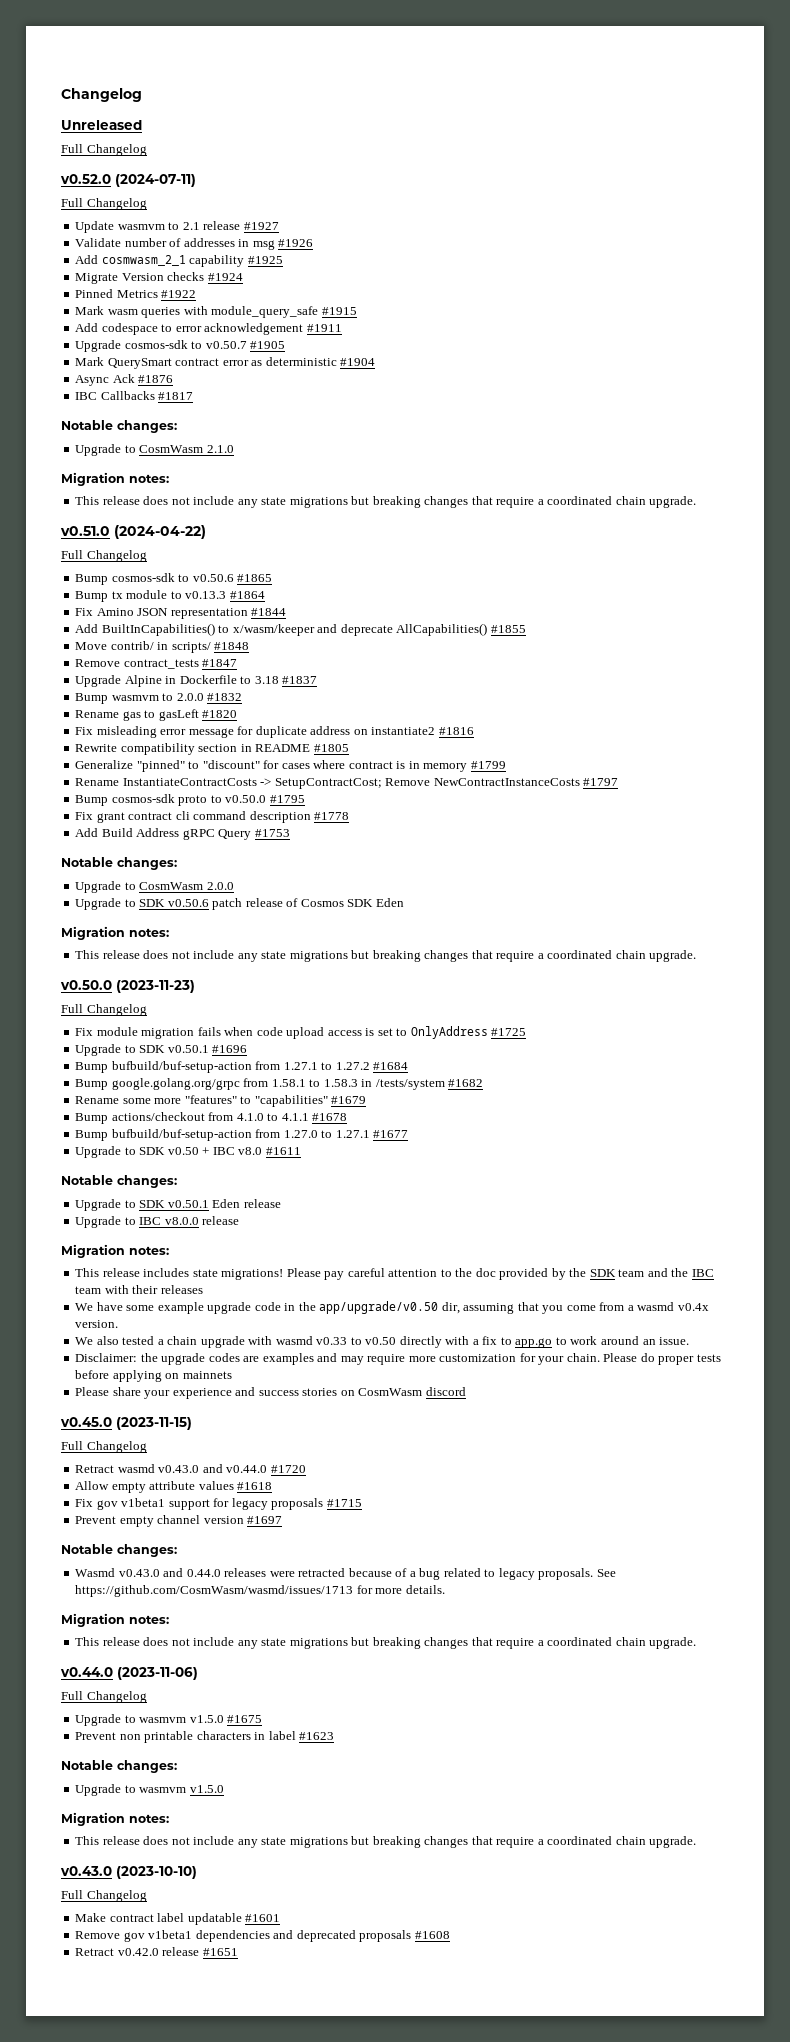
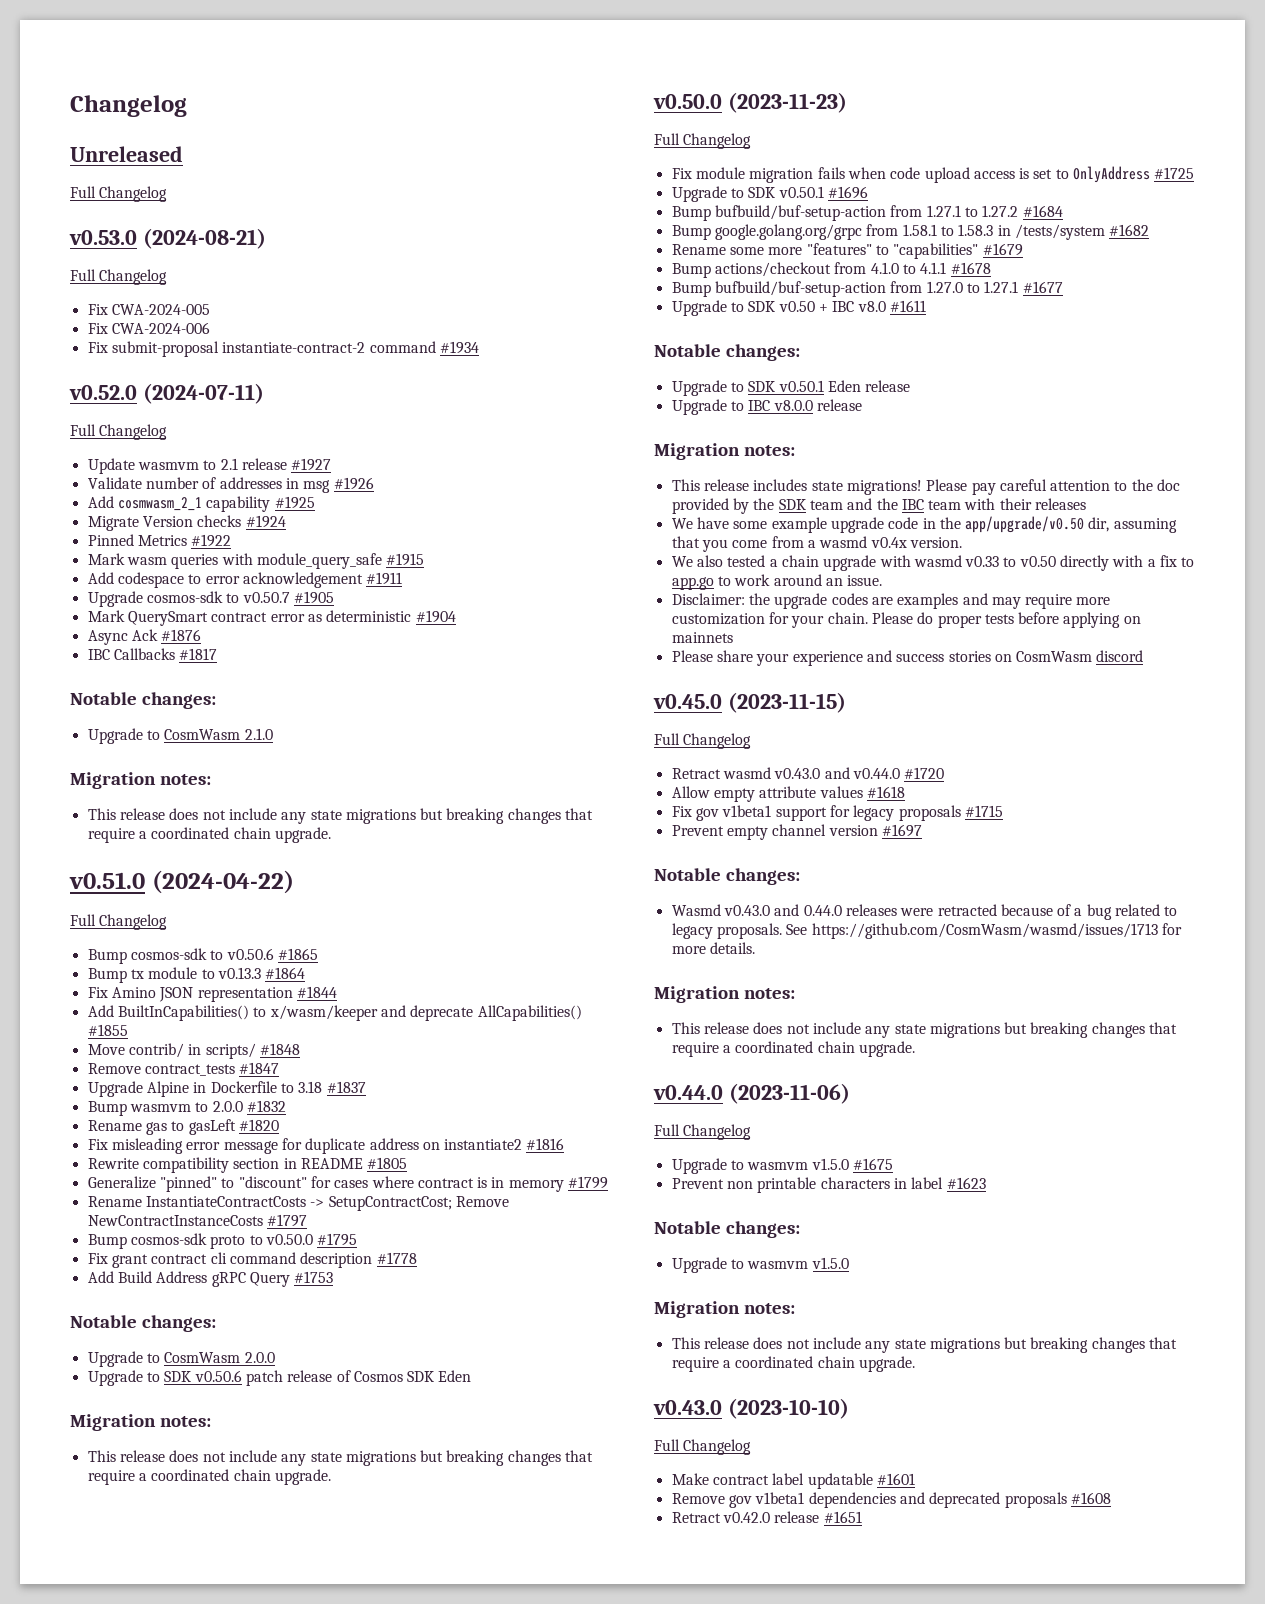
(147, 150) none -> [69,228,266,249] [70,269,168,285] [87,304,210,315] [87,322,210,334] [87,341,479,357] // v0.53.0 (2024-08-21) // Full Changelog // Fix CWA-2024-005 // Fix CWA-2024-006 // Fix submit-proposal instantiate-contract-2 command #1934

